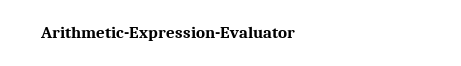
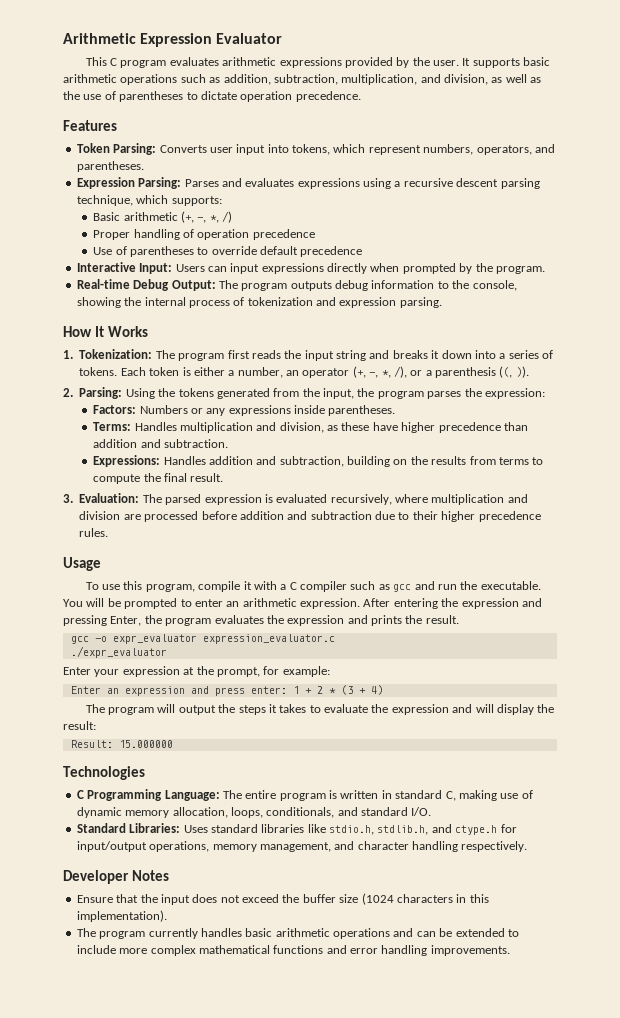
[40,26,295,41] Arithmetic-Expression-Evaluator -> [63,33,283,47] [85,57,551,68] [63,74,542,85] [63,91,361,102] [63,120,117,131] [76,143,555,155] [76,161,144,172] [76,177,540,189] [76,195,222,206] [93,211,232,223] [93,229,315,240] [93,246,363,257] [76,262,545,274] [76,279,517,291] [76,297,442,308] [63,326,148,337] [63,349,553,361] [79,366,529,378] [63,387,545,399] [93,405,396,416] [93,422,528,433] [93,439,228,448] [93,455,544,467] [93,473,224,484] [63,493,528,505] [79,511,541,522] [79,528,109,537] [63,557,101,571] [85,581,541,592] [63,598,542,609] [63,615,459,626] [70,634,335,644] [70,646,167,658] [63,666,330,677] [70,685,383,696] [85,704,555,715] [63,721,96,730] [70,740,173,748] [63,766,145,780] [76,789,533,801] [76,807,432,818] [76,823,517,835] [76,841,528,852] [63,870,169,884] [76,893,489,905] [76,910,167,922] [76,928,519,939] [76,945,510,956] Arithmetic Expression Evaluator // This C program evaluates arithmetic expressions provided by the user. It supports basic arithmetic operations such as addition, subtraction, multiplication, and division, as well as the use of parentheses to dictate operation precedence. // Features // Token Parsing: Converts user input into tokens, which represent numbers, operators, and parentheses. // Expression Parsing: Parses and evaluates expressions using a recursive descent parsing technique, which supports: // Basic arithmetic (+, -, *, /) // Proper handling of operation precedence // Use of parentheses to override default precedence // Interactive Input: Users can input expressions directly when prompted by the program. // Real-time Debug Output: The program outputs debug information to the console, showing the internal process of tokenization and expression parsing. // How It Works // 1. Tokenization: The program first reads the input string and breaks it down into a series of tokens. Each token is either a number, an operator (+, -, *, /), or a parenthesis ((, )). // 2. Parsing: Using the tokens generated from the input, the program parses the expression: // Factors: Numbers or any expressions inside parentheses. // Terms: Handles multiplication and division, as these have higher precedence than addition and subtraction. // Expressions: Handles addition and subtraction, building on the results from terms to compute the final result. // 3. Evaluation: The parsed expression is evaluated recursively, where multiplication and division are processed before addition and subtraction due to their higher precedence rules. // Usage // To use this program, compile it with a C compiler such as gcc and run the executable. You will be prompted to enter an arithmetic expression. After entering the expression and pressing Enter, the program evaluates the expression and prints the result. // gcc -o expr_evaluator expression_evaluator.c // ./expr_evaluator // Enter your expression at the prompt, for example: // Enter an expression and press enter: 1 + 2 * (3 + 4) // The program will output the steps it takes to evaluate the expression and will display the result: // Result: 15.000000 // Technologies // C Programming Language: The entire program is written in standard C, making use of dynamic memory allocation, loops, conditionals, and standard I/O. // Standard Libraries: Uses standard libraries like stdio.h, stdlib.h, and ctype.h for input/output operations, memory management, and character handling respectively. // Developer Notes // Ensure that the input does not exceed the buffer size (1024 characters in this implementation). // The program currently handles basic arithmetic operations and can be extended to include more complex mathematical functions and error handling improvements.

